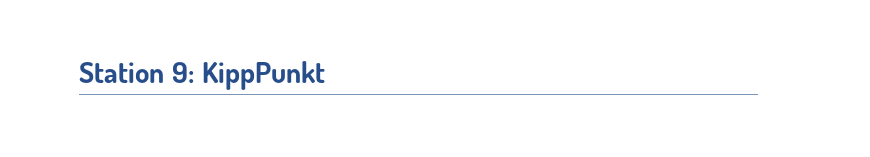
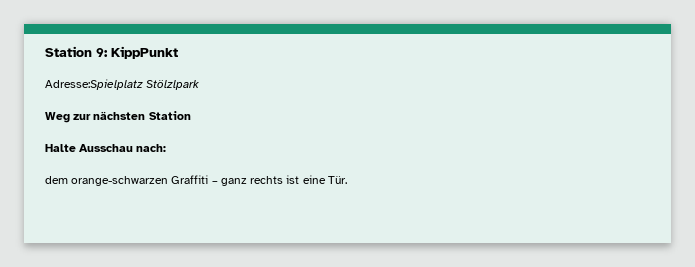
(325, 75) none -> [45,79,200,90] [45,111,191,123] [45,144,167,152] [45,175,347,186] // Adresse:Spielplatz Stölzlpark // Weg zur nächsten Station // Halte Ausschau nach: // dem orange-schwarzen Graffiti – ganz rechts ist eine Tür.

